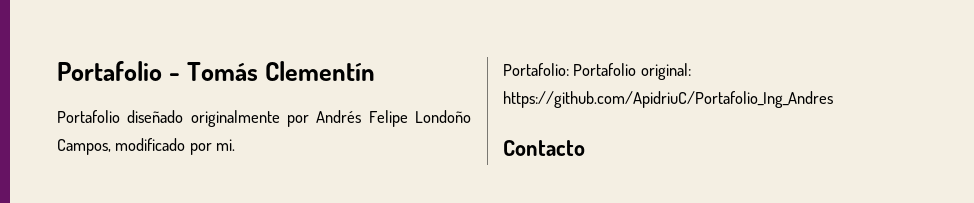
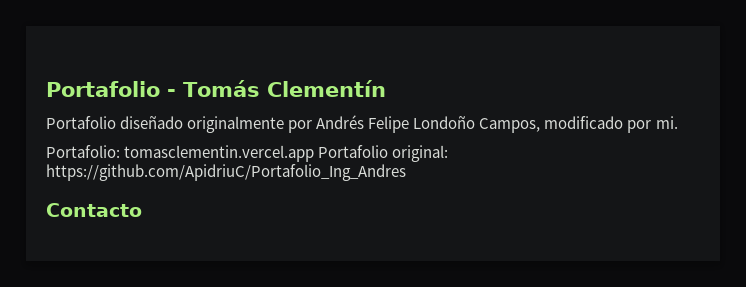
(569, 69) none -> [124,145,315,162] tomasclementin.vercel.app

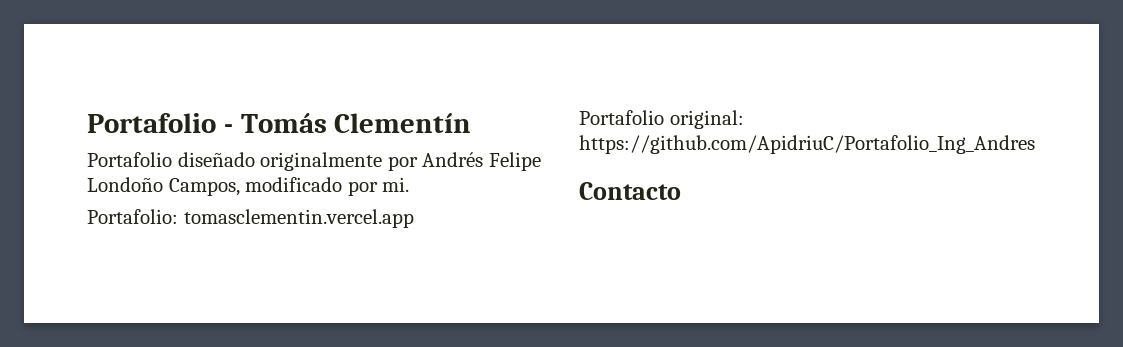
(315, 153) none -> (414, 218) //

